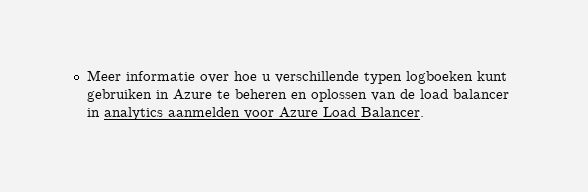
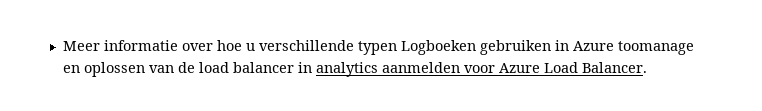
[405,71,507,84] logboeken kunt -> [400,40,476,55] Logboeken
[216,89,287,99] te beheren -> [617,41,694,55] toomanage

